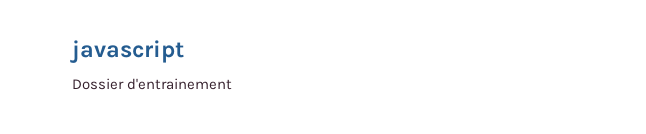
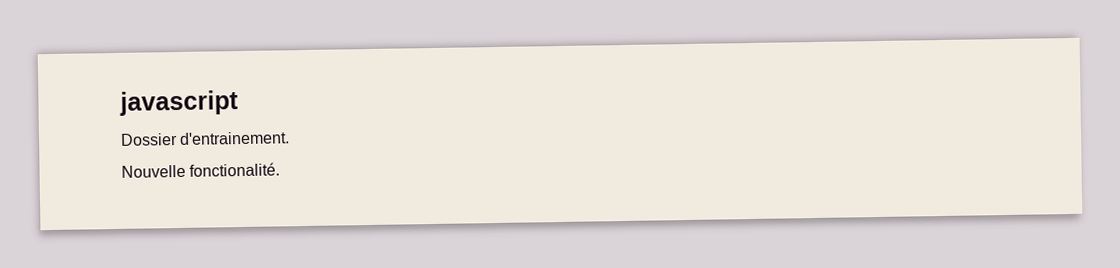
[127,78,233,90] d'entrainement -> [179,131,291,145] [121,162,281,178] d'entrainement. // Nouvelle fonctionalité.

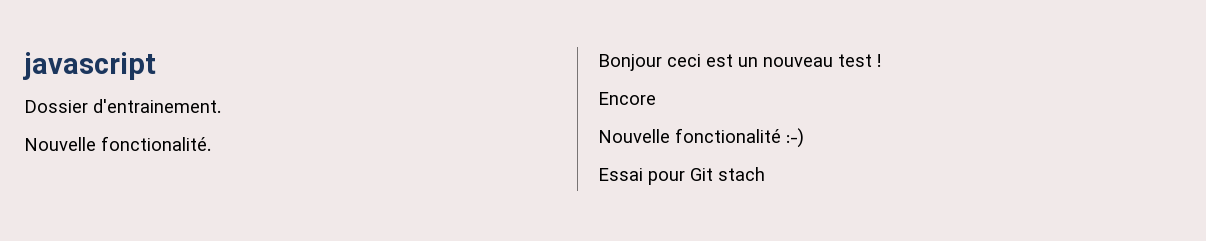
(281, 169) none -> [598,54,881,71] [598,92,656,105] [598,128,804,148] [598,167,765,185] // Bonjour ceci est un nouveau test ! // Encore // Nouvelle fonctionalité :-) // Essai pour Git stach

